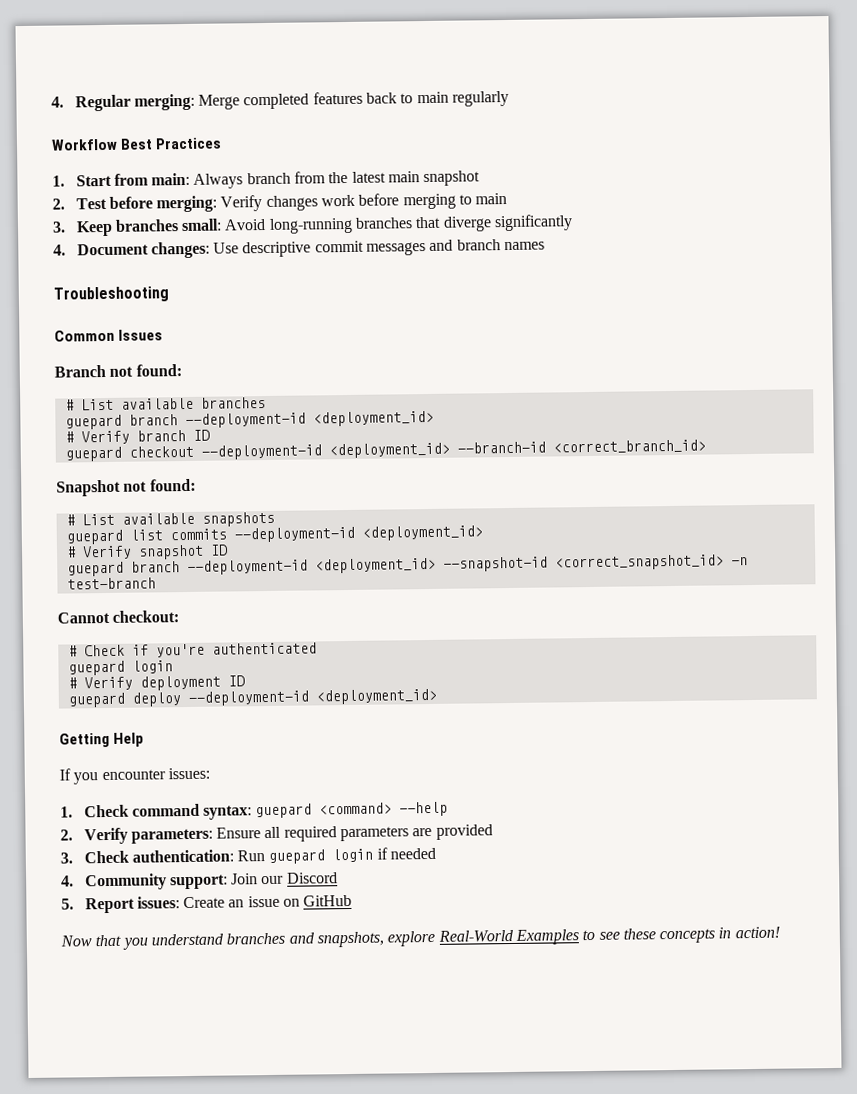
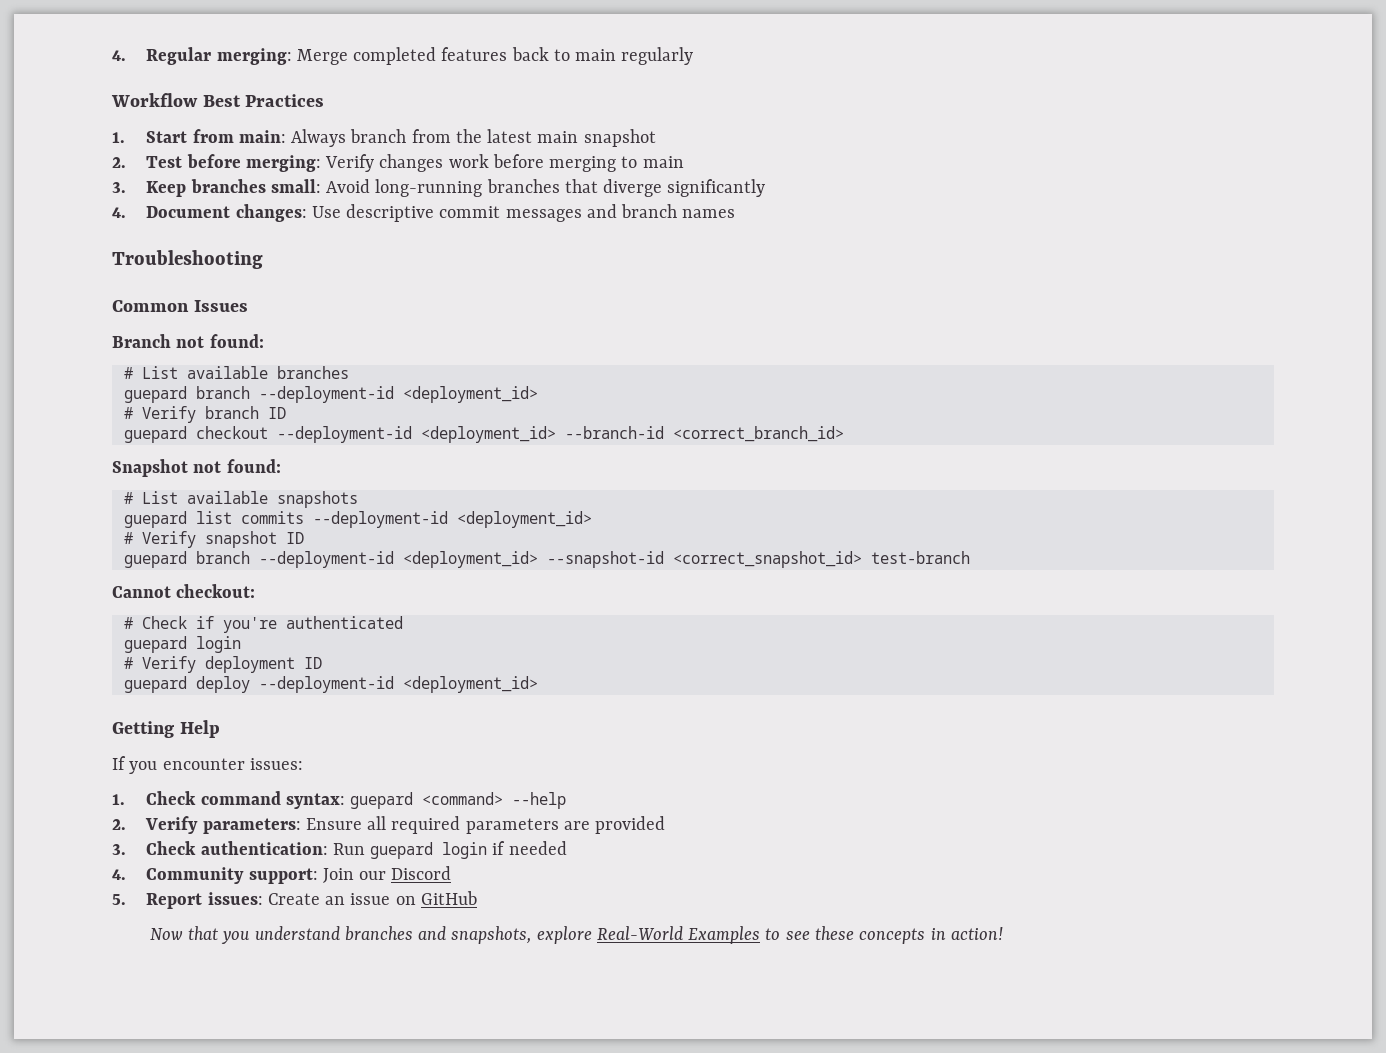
[730,557,748,566] -n -> (862, 559) none

